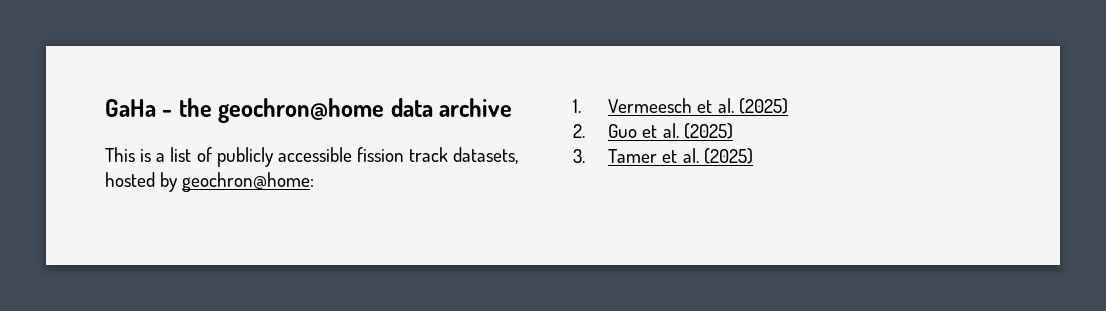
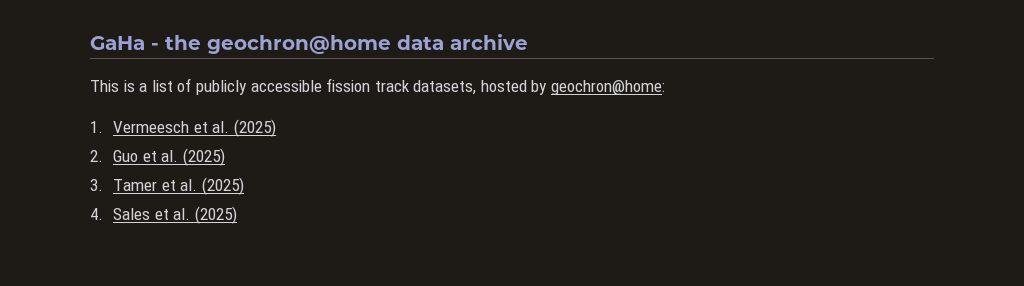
(753, 156) none -> [90,206,237,224] // 4. Sales et al. (2025)

